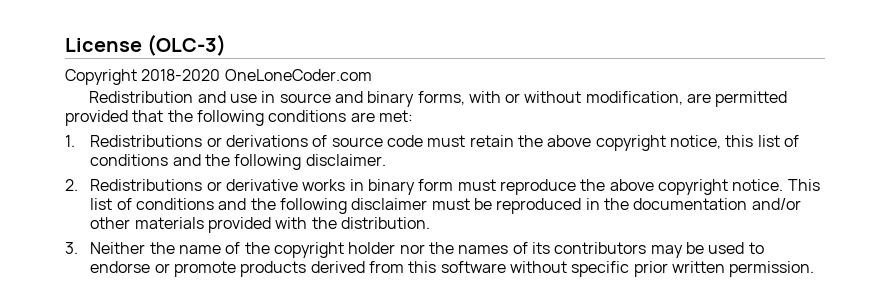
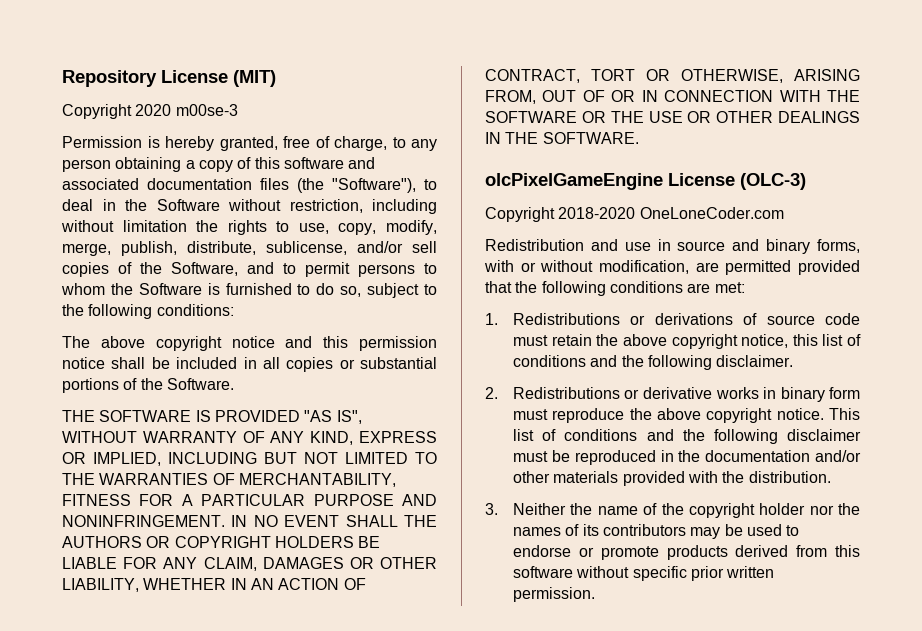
(65, 45) none -> [62,70,276,87] [62,104,238,119] [62,136,437,151] [62,157,376,172] [62,178,437,193] [62,199,437,214] [61,220,437,235] [62,241,437,256] [62,262,437,277] [61,283,438,298] [62,304,234,319] [62,336,437,351] [62,357,437,372] [62,378,234,393] [62,410,362,424] [62,431,438,445] [62,452,437,466] [62,473,396,487] [62,494,438,506] [62,515,437,527] [62,536,381,548] [62,557,437,571] [62,578,366,592] [485,69,860,83] [485,90,860,104] [485,111,860,123] [485,132,639,144] [485,173,663,190] Repository License (MIT) // Copyright 2020 m00se-3 // Permission is hereby granted, free of charge, to any person obtaining a copy of this software and associated documentation files (the "Software"), to deal in the Software without restriction, including without limitation the rights to use, copy, modify, merge, publish, distribute, sublicense, and/or sell copies of the Software, and to permit persons to whom the Software is furnished to do so, subject to the following conditions: // The above copyright notice and this permission notice shall be included in all copies or substantial portions of the Software. // THE SOFTWARE IS PROVIDED "AS IS", WITHOUT WARRANTY OF ANY KIND, EXPRESS OR IMPLIED, INCLUDING BUT NOT LIMITED TO THE WARRANTIES OF MERCHANTABILITY, FITNESS FOR A PARTICULAR PURPOSE AND NONINFRINGEMENT. IN NO EVENT SHALL THE AUTHORS OR COPYRIGHT HOLDERS BE LIABLE FOR ANY CLAIM, DAMAGES OR OTHER LIABILITY, WHETHER IN AN ACTION OF CONTRACT, TORT OR OTHERWISE, ARISING FROM, OUT OF OR IN CONNECTION WITH THE SOFTWARE OR THE USE OR OTHER DEALINGS IN THE SOFTWARE. // olcPixelGameEngine

